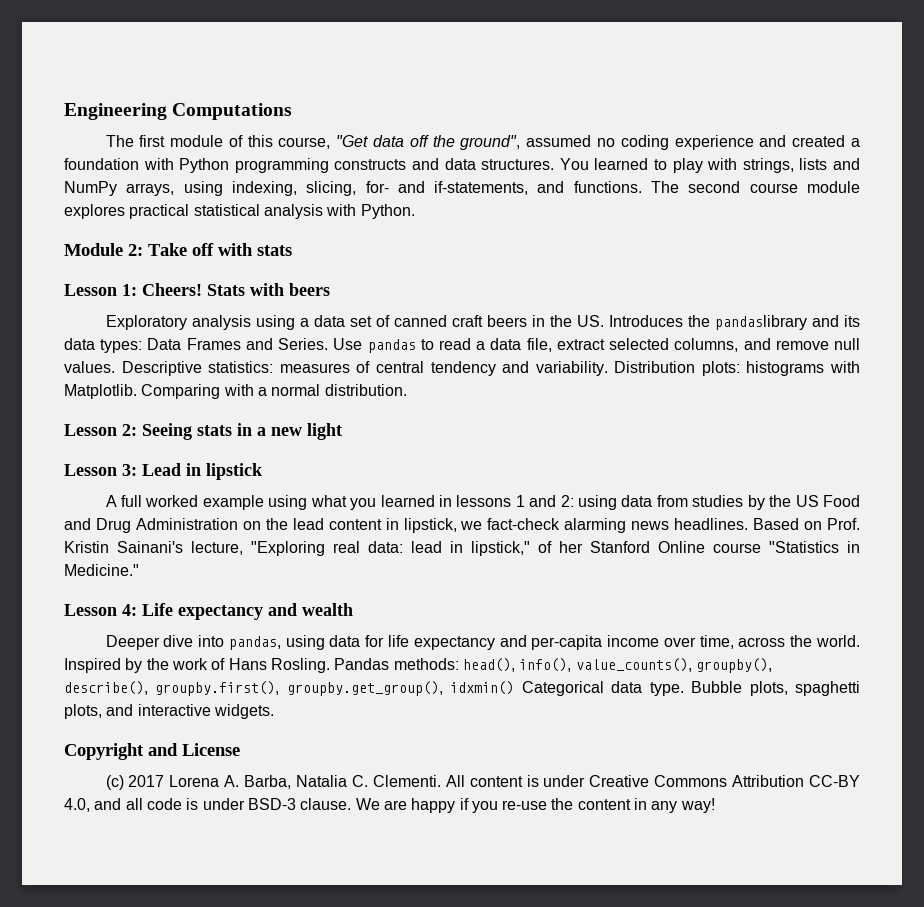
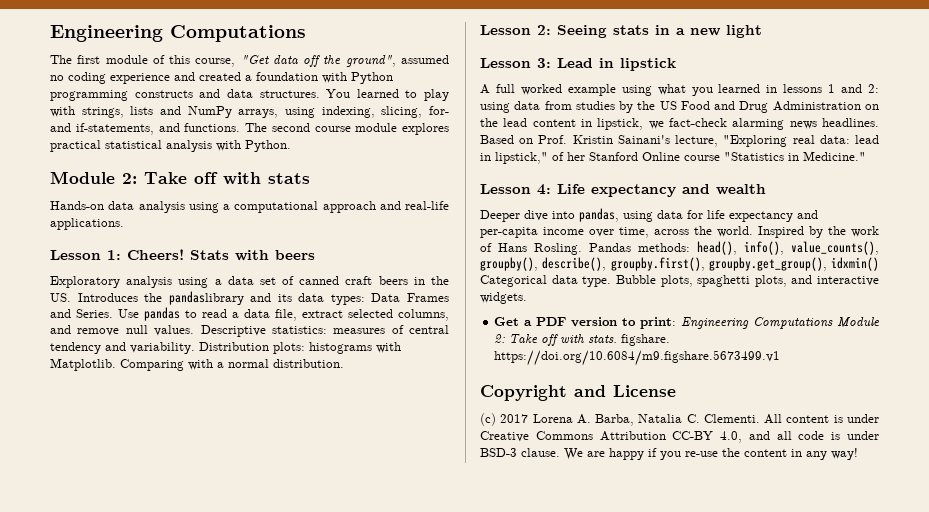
(292, 250) none -> [50,201,449,213] [50,218,124,230] // Hands-on data analysis using a computational approach and real-life applications.
(274, 711) none -> [494,317,880,329] [494,334,671,346] [494,350,781,366] // Get a PDF version to print: Engineering Computations Module 2: Take off with stats. figshare. https://doi.org/10.6084/m9.figshare.5673499.v1

